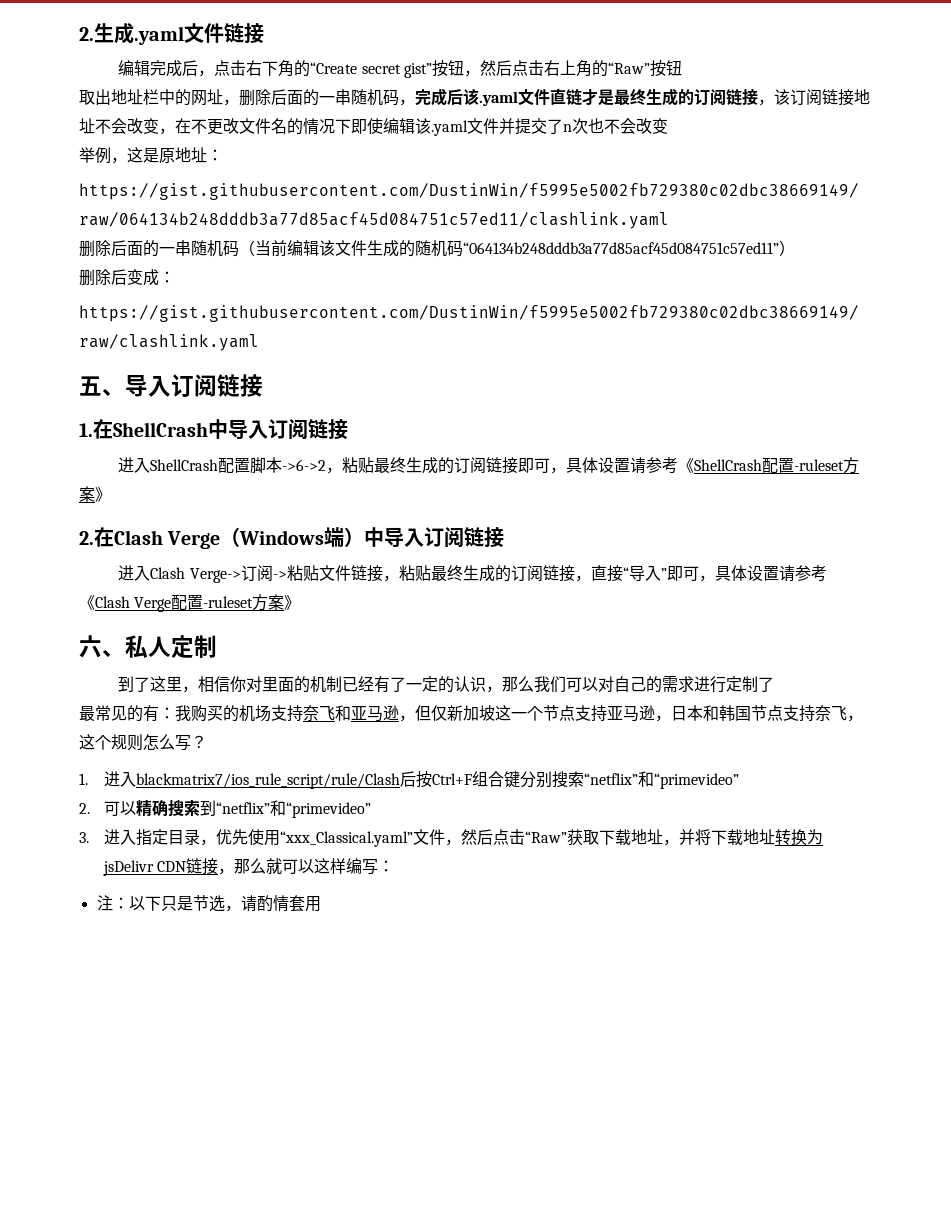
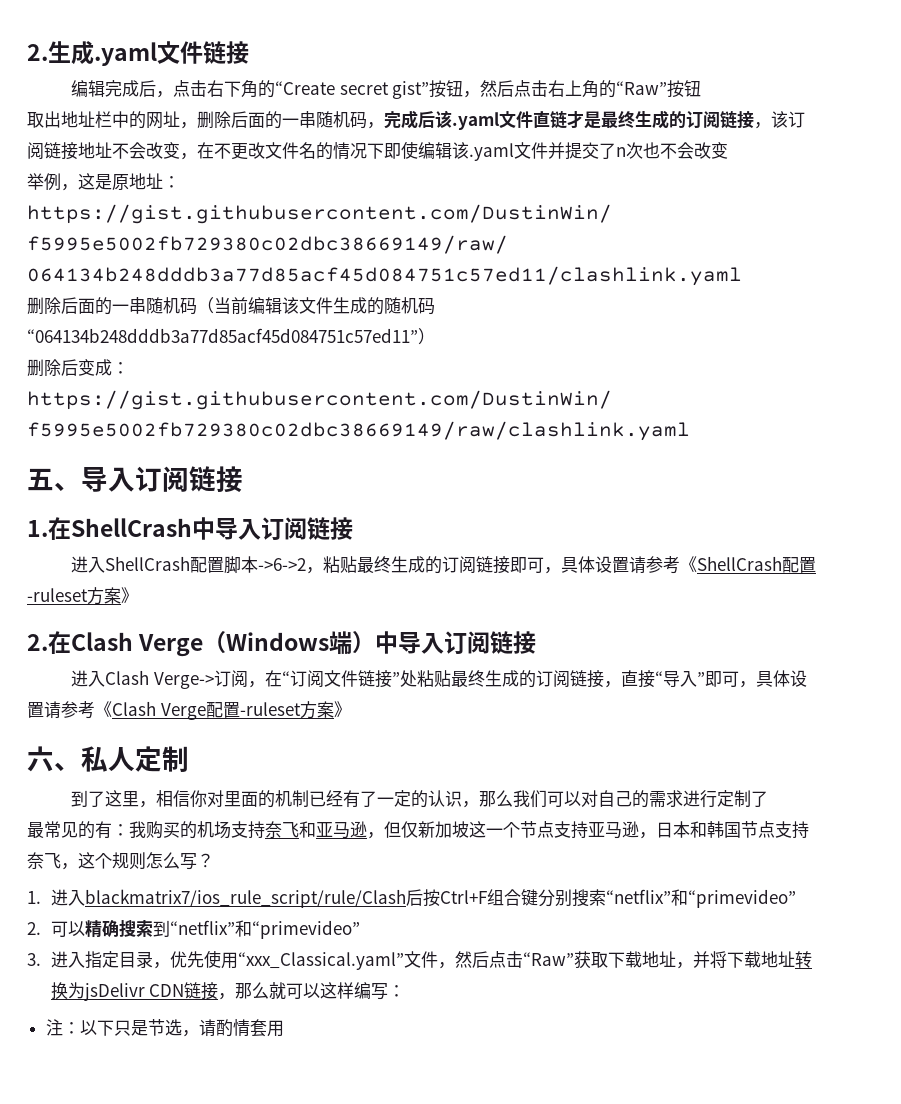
[272,565,399,582] ->粘贴文件链接， -> [247,670,417,688] ，在“订阅文件链接”处

